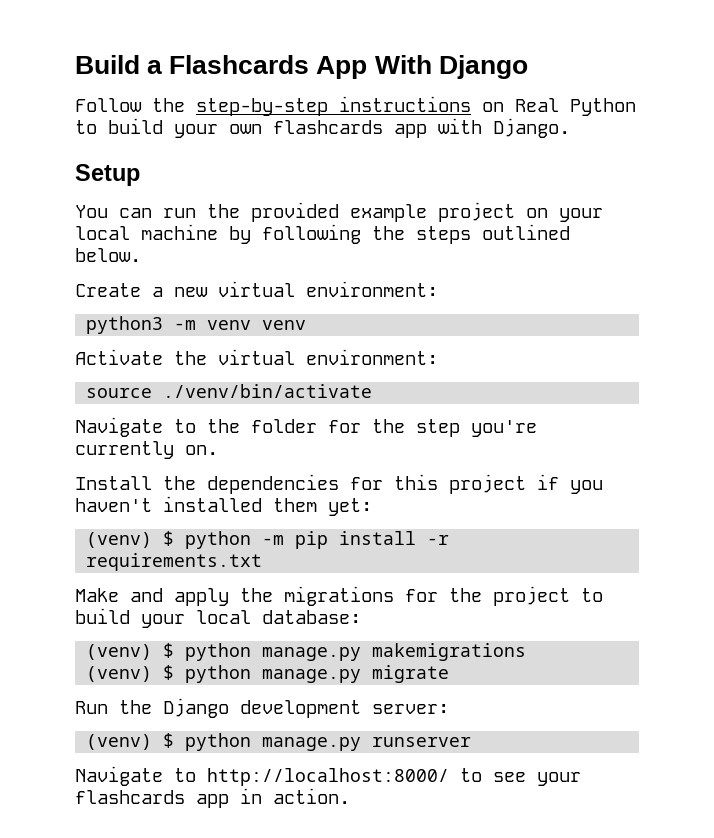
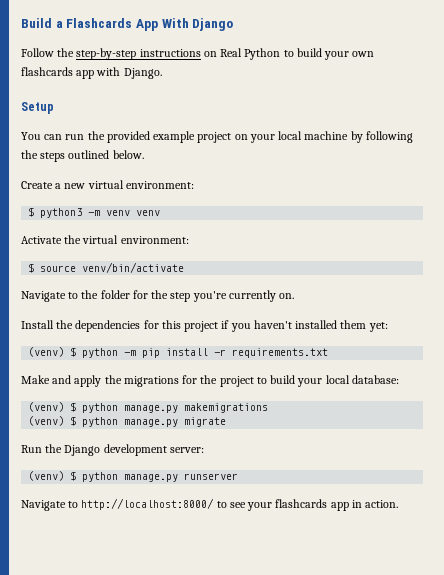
(438, 289) none -> [28,207,35,217] $
[86,384,373,398] source ./venv/bin/activate -> [28,262,185,273] $ source venv/bin/activate

